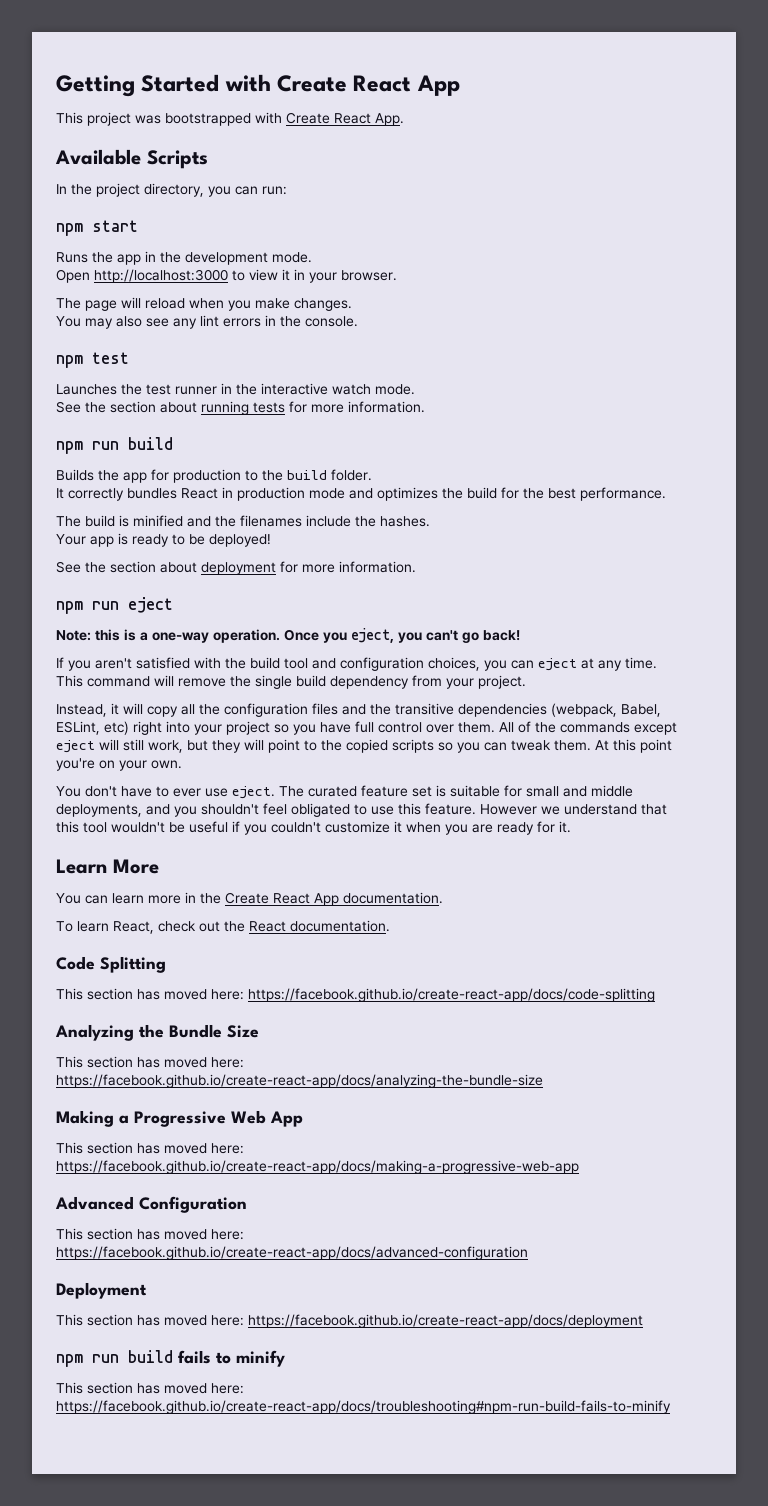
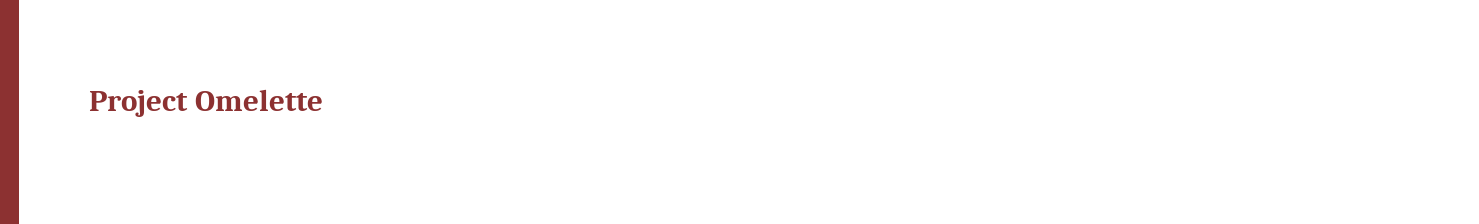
[56,74,460,97] [56,112,404,126] [55,149,208,169] [56,183,287,197] [56,220,138,236] [56,251,312,265] [56,269,397,283] [56,297,352,311] [56,315,358,329] [56,352,129,368] [56,383,415,395] [56,401,425,415] [56,437,173,454] [56,469,372,483] [56,487,666,501] [56,515,430,527] [56,533,271,547] [56,561,416,575] [56,597,173,614] [56,628,520,643] [56,657,657,671] [56,675,526,689] [56,703,661,717] [56,721,677,735] [56,739,672,753] [56,758,182,771] [56,785,633,799] [56,803,667,817] [56,821,571,835] [56,859,159,874] [56,892,443,906] [56,920,390,934] [56,956,166,973] [56,988,655,1002] [55,1024,259,1041] [56,1056,244,1068] [56,1074,543,1088] [56,1110,303,1127] [56,1142,244,1154] [56,1160,579,1174] [55,1196,247,1213] [56,1228,244,1240] [56,1246,528,1260] [56,1282,147,1299] [56,1314,643,1328] [56,1350,285,1367] [56,1382,244,1394] [56,1400,671,1414] Getting Started with Create React App // This project was bootstrapped with Create React App. // Available Scripts // In the project directory, you can run: // npm start // Runs the app in the development mode. // Open http://localhost:3000 to view it in your browser. // The page will reload when you make changes. // You may also see any lint errors in the console. // npm test // Launches the test runner in the interactive watch mode. // See the section about running tests for more information. // npm run build // Builds the app for production to the build folder. // It correctly bundles React in production mode and optimizes the build for the best performance. // The build is minified and the filenames include the hashes. // Your app is ready to be deployed! // See the section about deployment for more information. // npm run eject // Note: this is a one-way operation. Once you eject, you can't go back! // If you aren't satisfied with the build tool and configuration choices, you can eject at any time. This command will remove the single build dependency from your project. // Instead, it will copy all the configuration files and the transitive dependencies (webpack, Babel, ESLint, etc) right into your project so you have full control over them. All of the commands except eject will still work, but they will point to the copied scripts so you can tweak them. At this point you're on your own. // You don't have to ever use eject. The curated feature set is suitable for small and middle deployments, and you shouldn't feel obligated to use this feature. However we understand that this tool wouldn't be useful if you couldn't customize it when you are ready for it. // Learn More // You can learn more in the Create React App documentation. // To learn React, check out the React documentation. // Code Splitting // This section has moved here: https://facebook.github.io/create-react-app/docs/code-splitting // Analyzing the Bundle Size // This section has moved here: https://facebook.github.io/create-react-app/docs/analyzing-the-bundle-size // Making a Progressive Web App // This section has moved here: https://facebook.github.io/create-react-app/docs/making-a-progressive-web-app // Advanced Configuration // This section has moved here: https://facebook.github.io/create-react-app/docs/advanced-configuration // Deployment // This section has moved here: https://facebook.github.io/create-react-app/docs/deployment // npm run build fails to minify // This section has moved here: https://facebook.github.io/create-react-app/docs/troubleshooting#npm-run-build-fails-to-minify -> [89,89,324,117] Project Omelette

